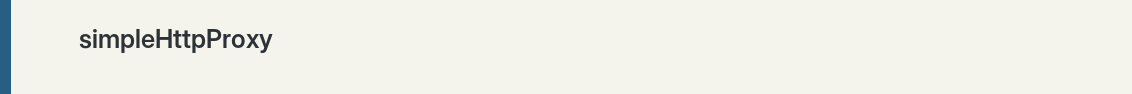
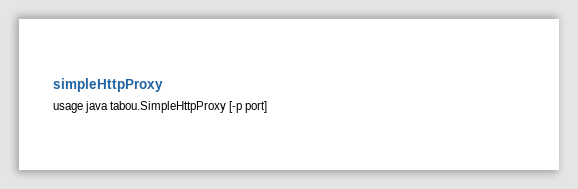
(273, 41) none -> [53,101,268,113] // usage java tabou.SimpleHttpProxy [-p port]

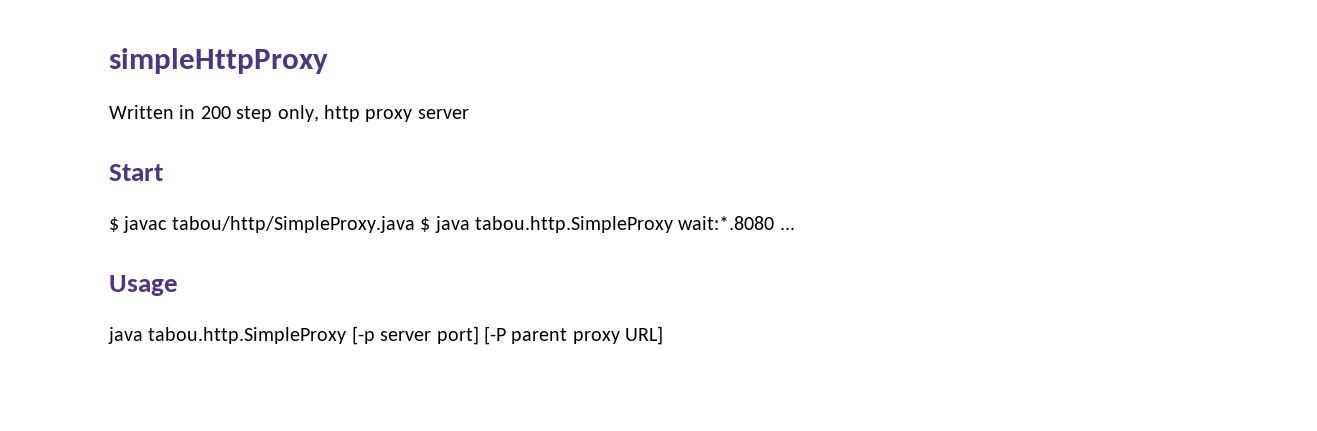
[53,101,268,113] usage java tabou.SimpleHttpProxy [-p port] -> [109,105,469,122] [109,164,163,181] [109,216,795,233] [109,275,178,296] [108,326,664,345] Written in 200 step only, http proxy server // Start // $ javac tabou/http/SimpleProxy.java $ java tabou.http.SimpleProxy wait:*.8080 ... // Usage // java tabou.http.SimpleProxy [-p server port] [-P parent proxy URL]

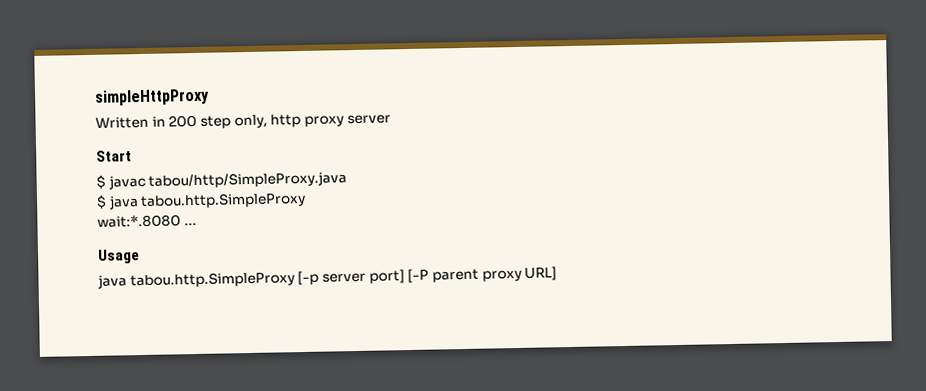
(415, 224) none -> (348, 180) //
(673, 224) none -> (307, 200) //

